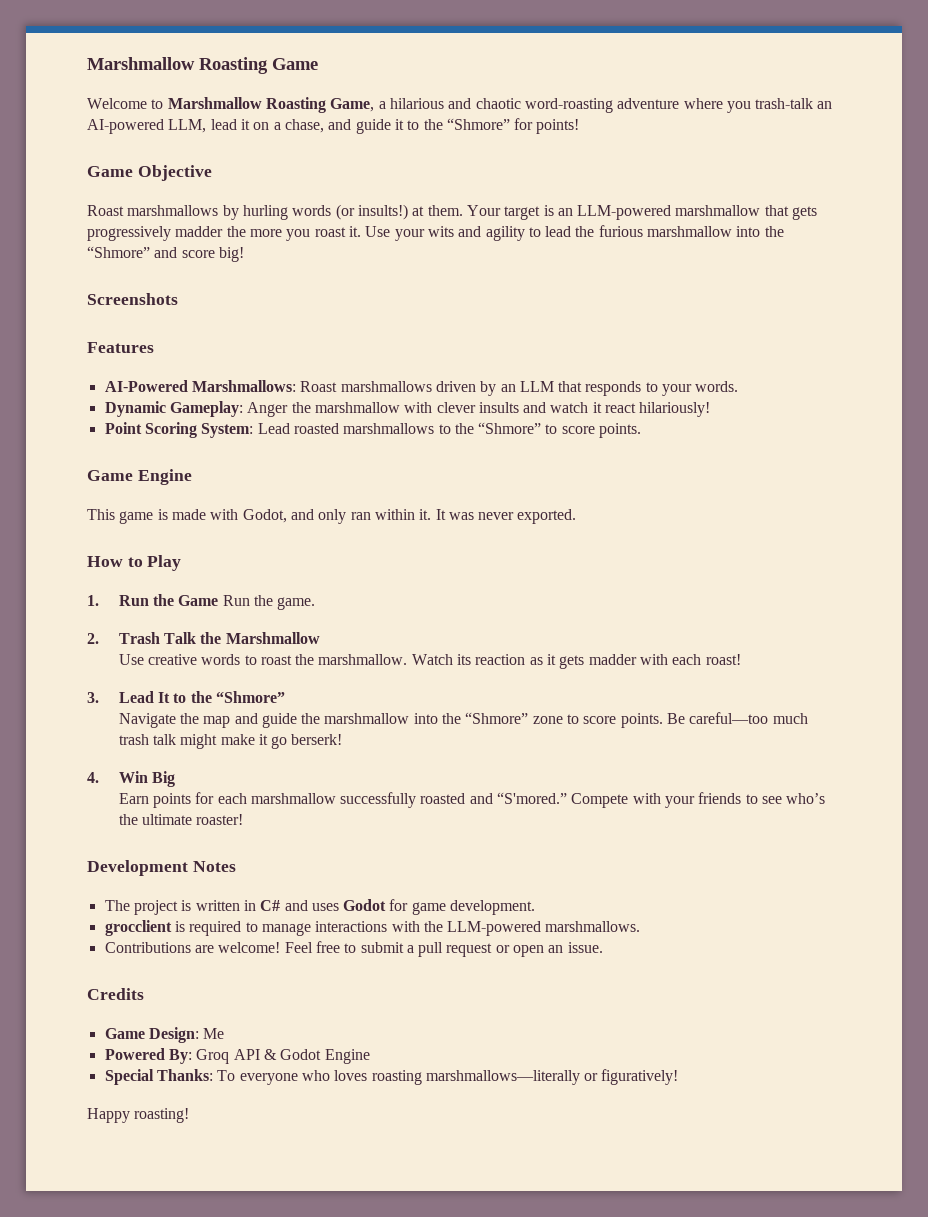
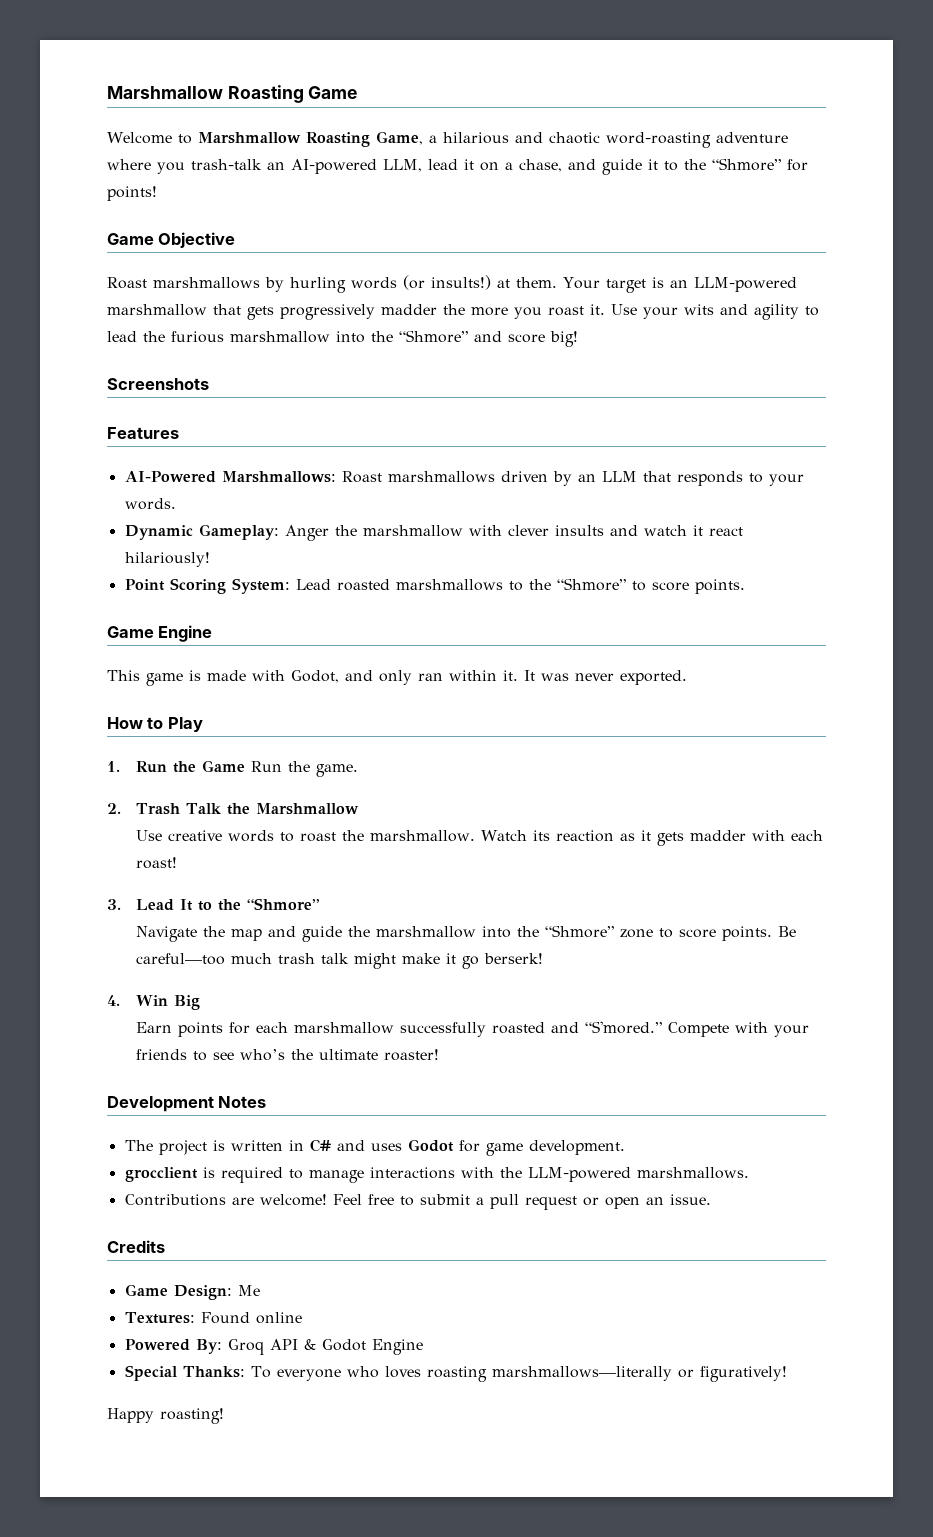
(225, 1033) none -> [124,1312,302,1324] // Textures: Found online

